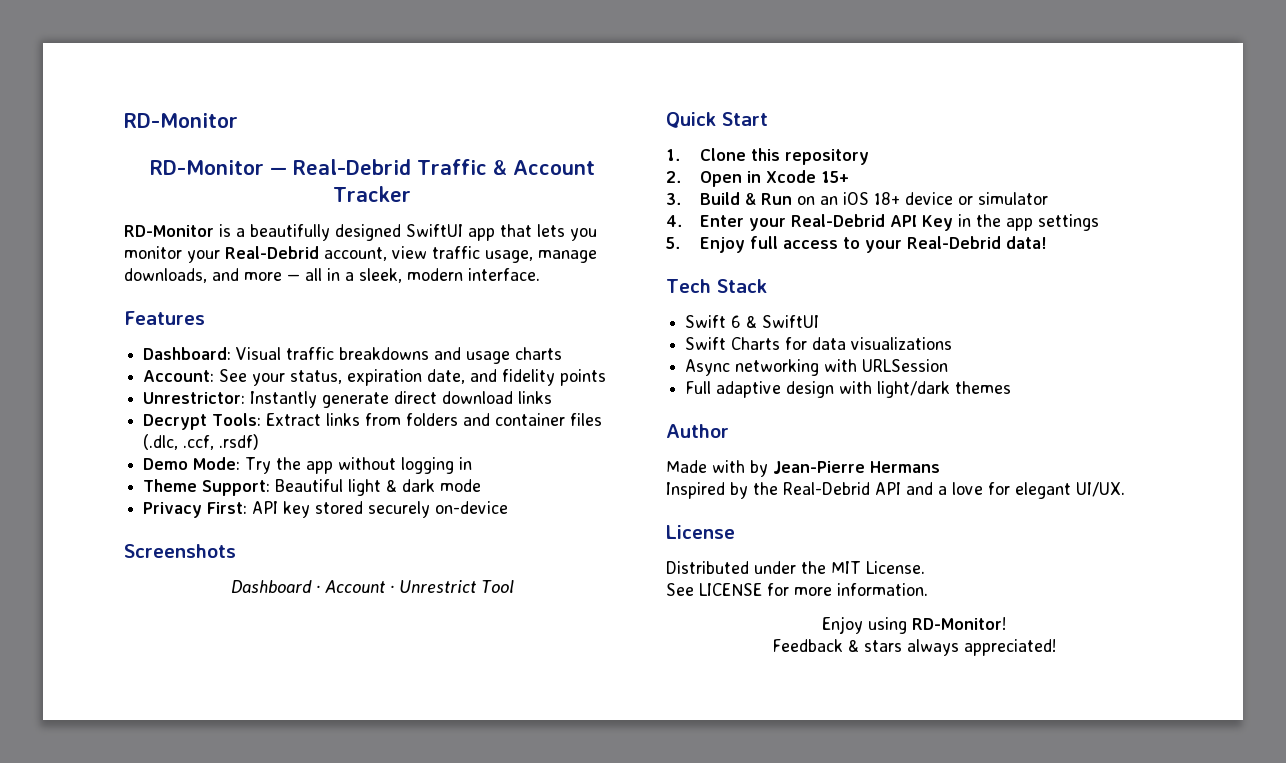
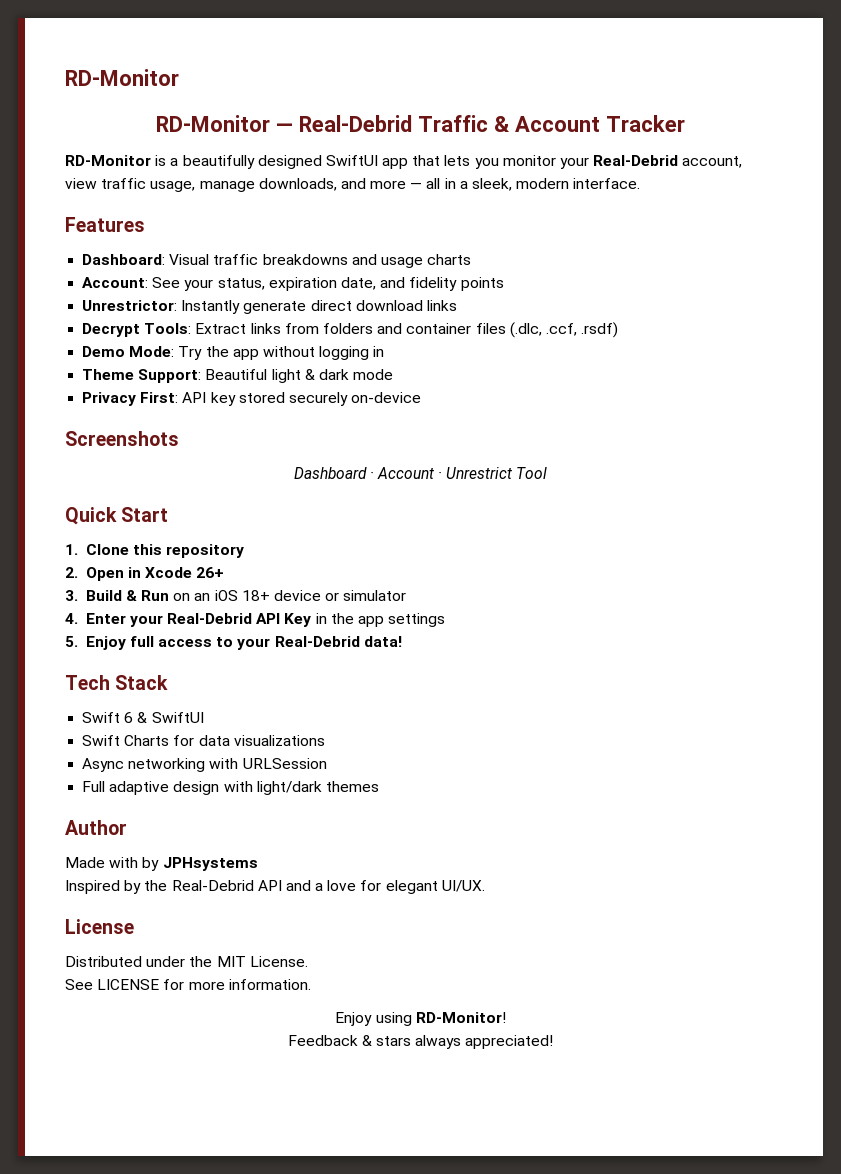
[821,171,850,183] 15+ -> [196,567,225,578] 26+
[773,461,940,474] Jean-Pierre Hermans -> [162,857,258,871] JPHsystems

